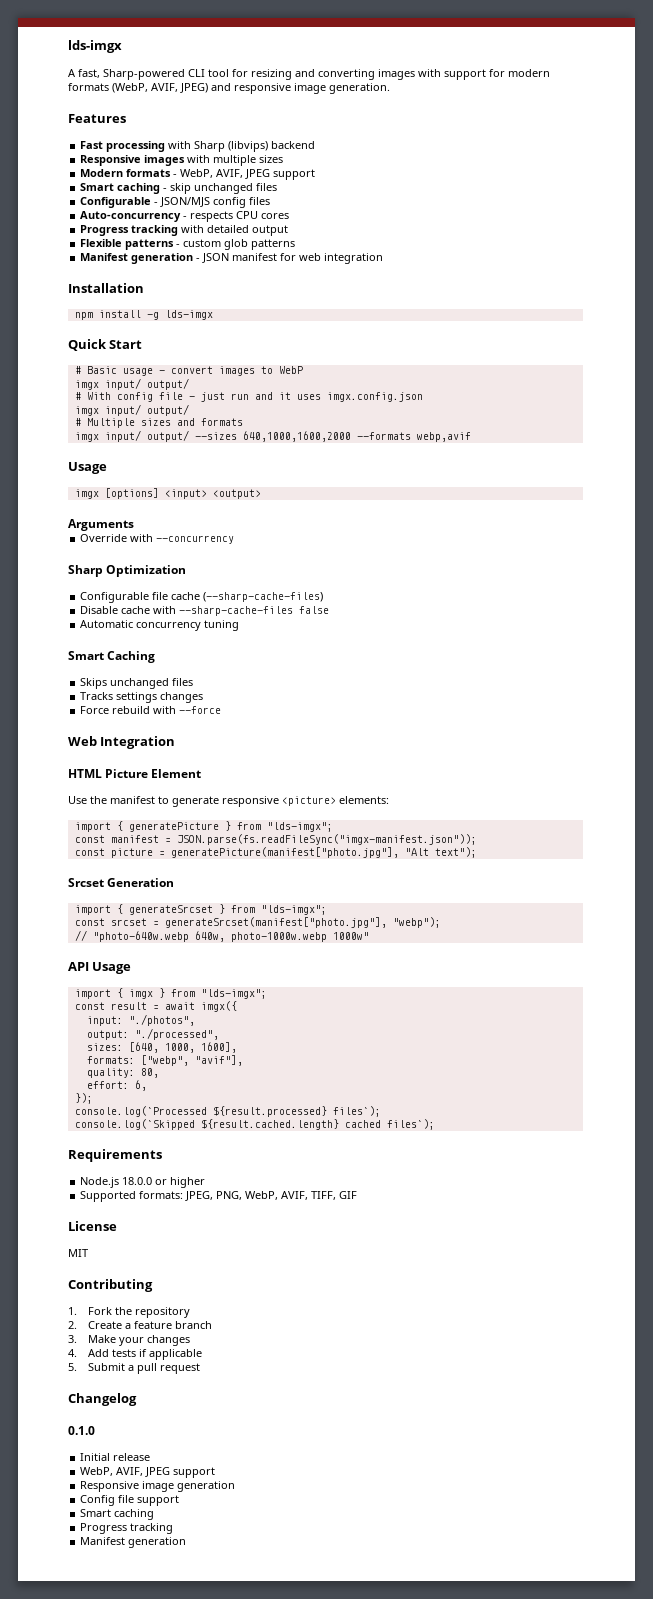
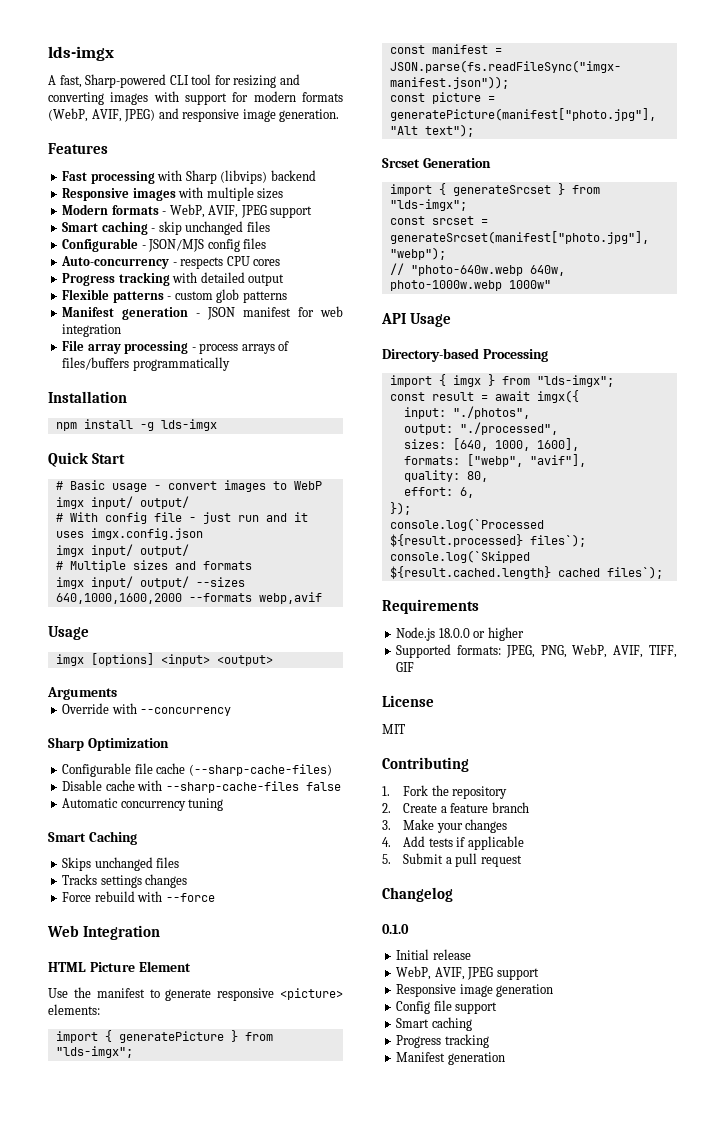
(384, 258) none -> [62,340,290,354] [62,357,230,371] // File array processing - process arrays of files/buffers programmatically
(132, 968) none -> [382,348,548,362] // Directory-based Processing

